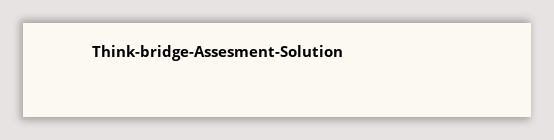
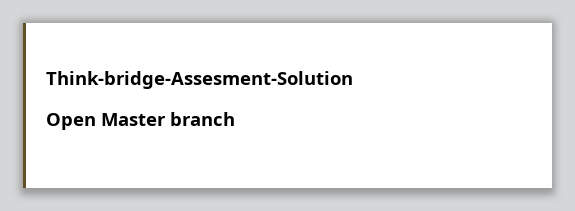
(343, 53) none -> [46,112,235,130] // Open Master branch

